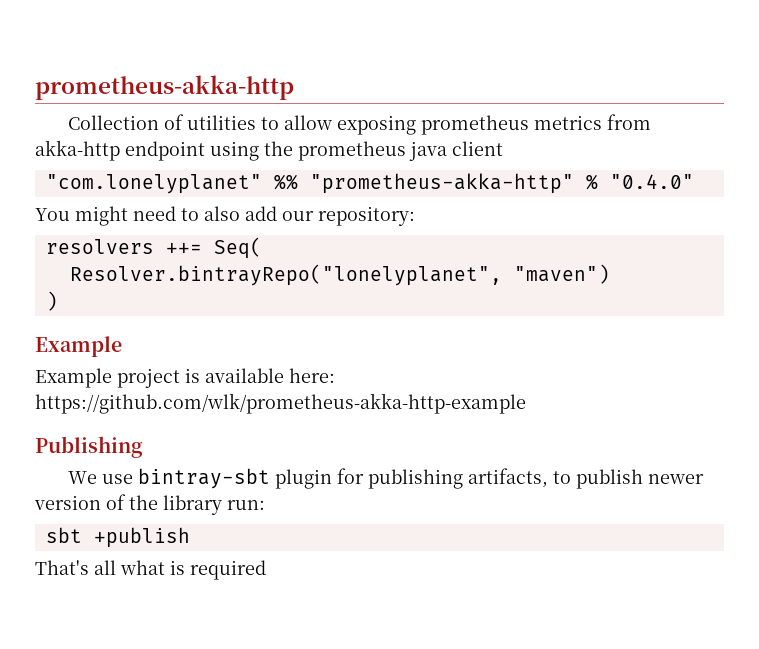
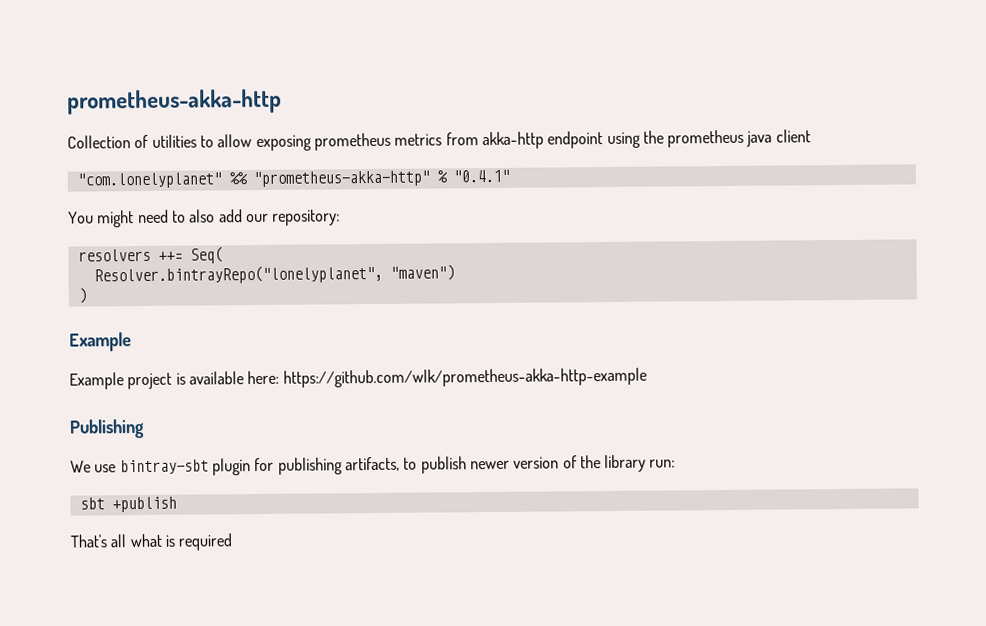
[609,174,694,189] "0.4.0" -> [452,169,510,183] "0.4.1"

